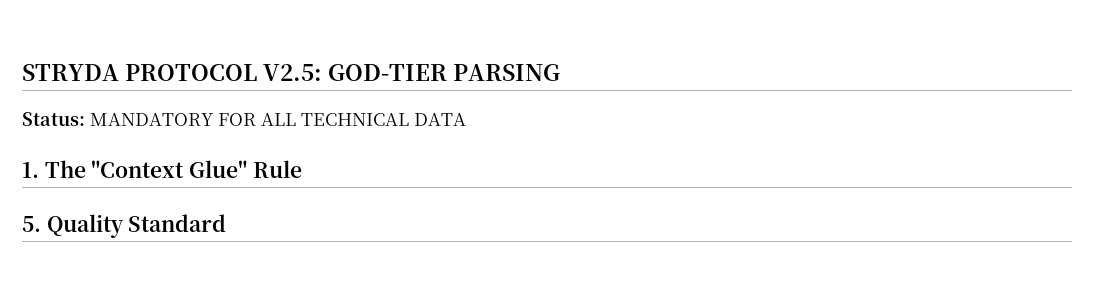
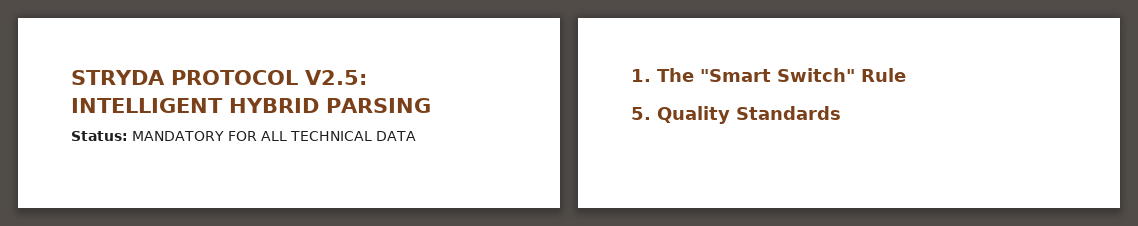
[328,64,448,81] GOD-TIER -> [71,98,319,113] INTELLIGENT HYBRID
[91,160,248,178] "Context Glue" -> [700,68,855,82] "Smart Switch"
[128,214,227,232] Standard -> [736,106,841,120] Standards

